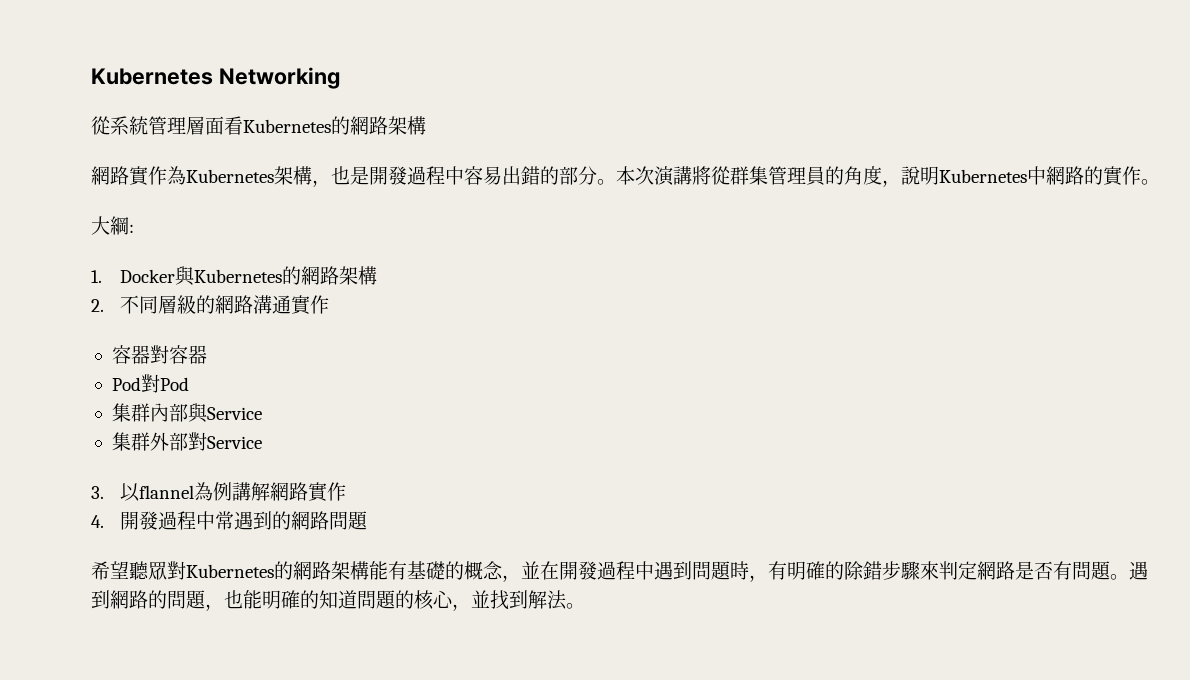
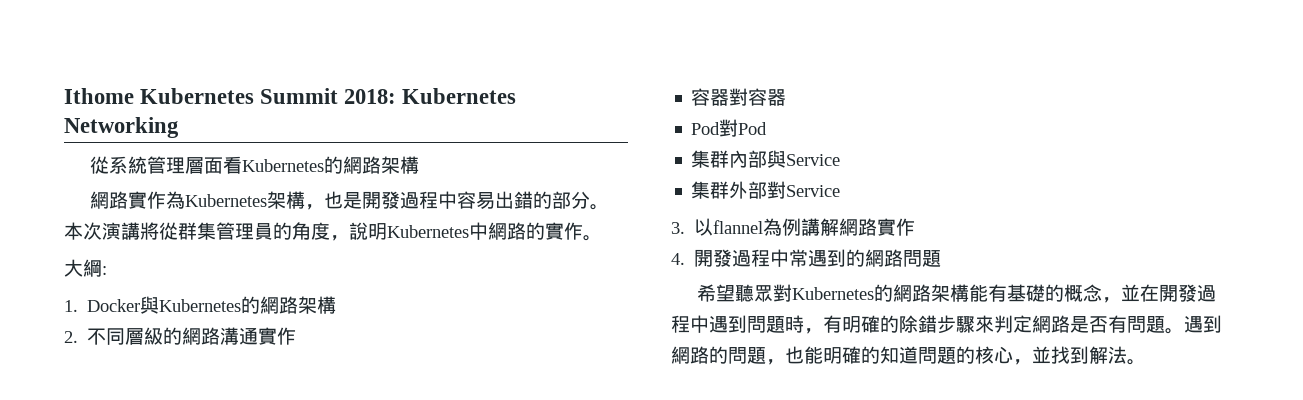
(91, 76) none -> [64,88,397,104] Ithome Kubernetes Summit 2018:

